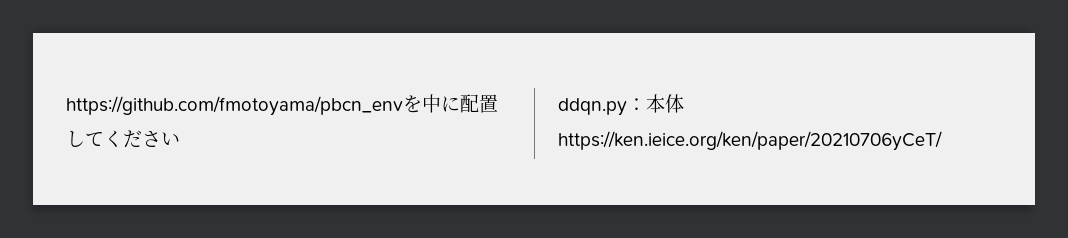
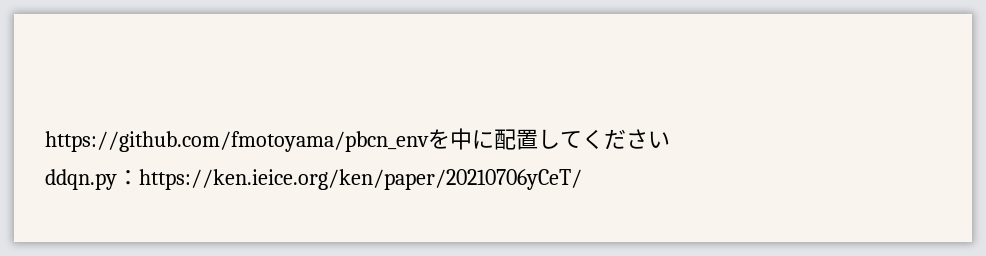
[646,94,684,113] 本体 -> (139, 177) none

